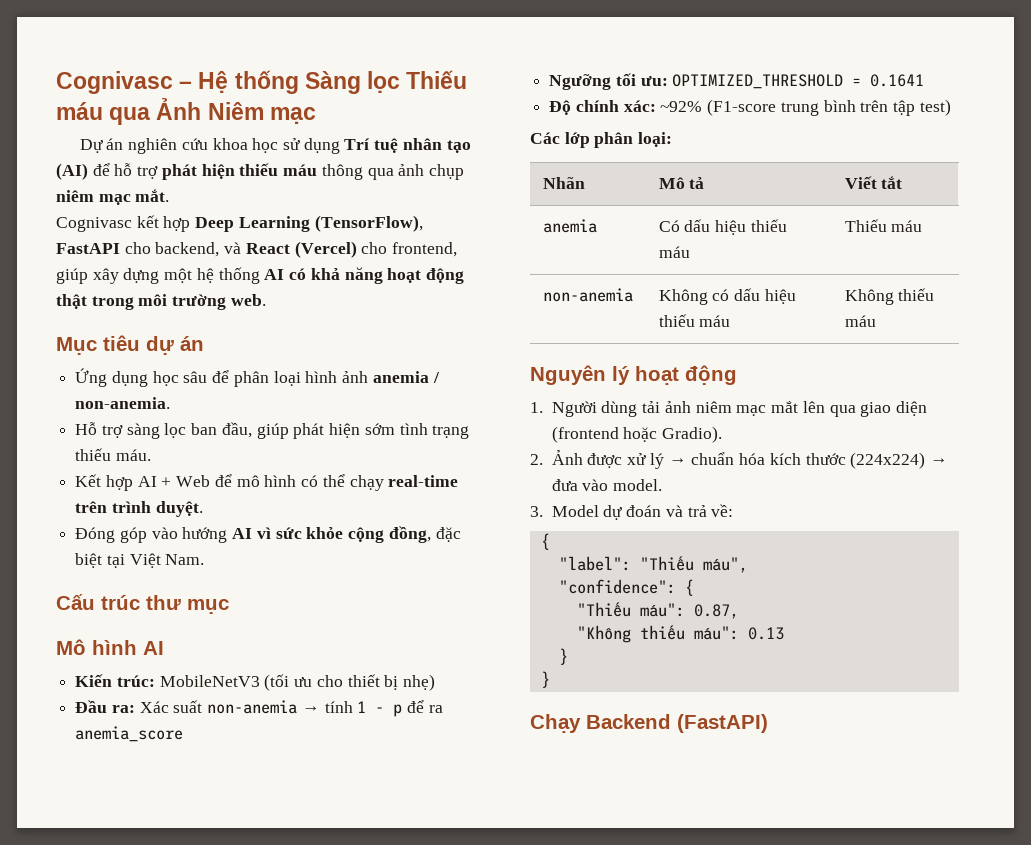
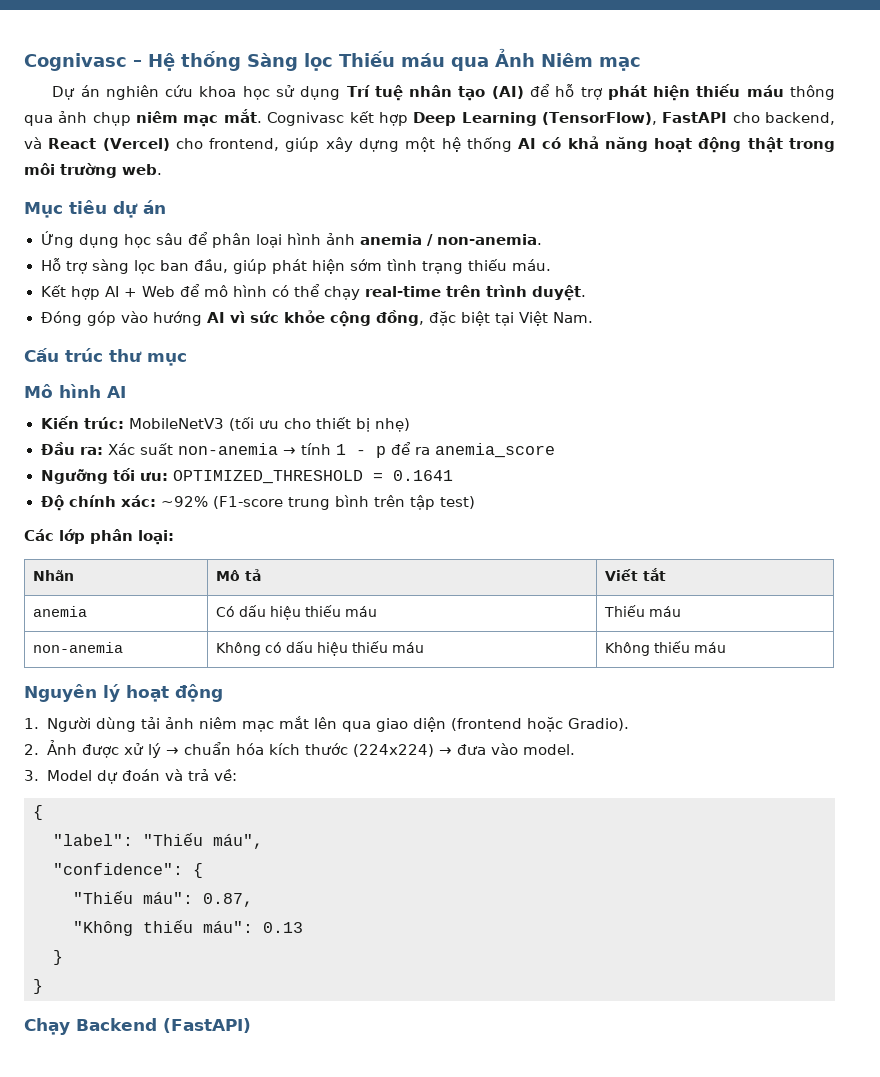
(170, 195) // -> (262, 116) none

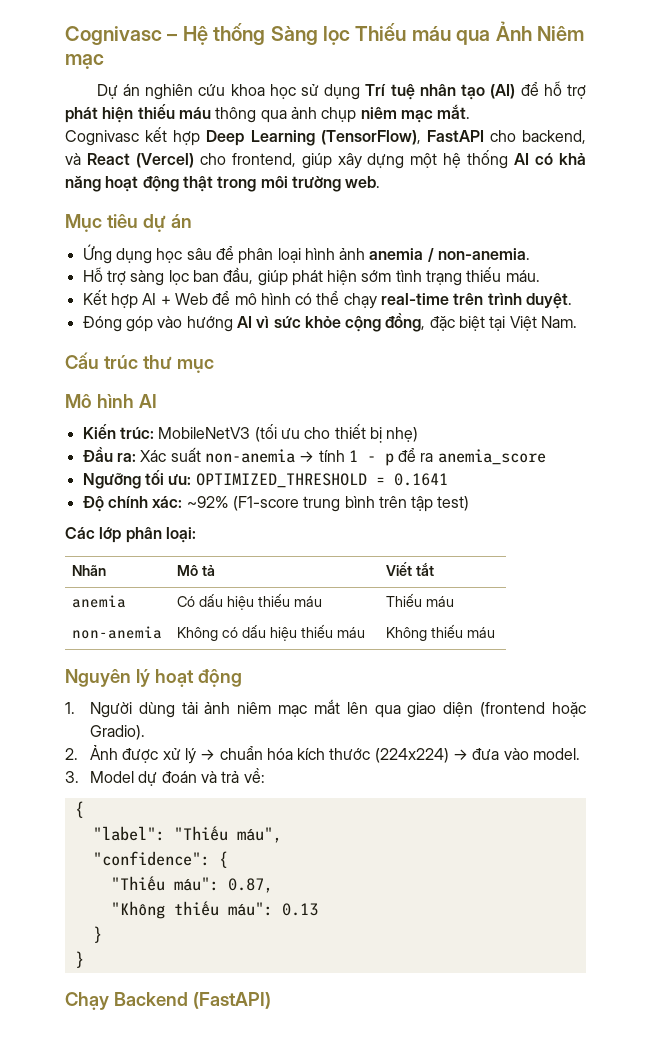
(262, 116) none -> (471, 111) //

